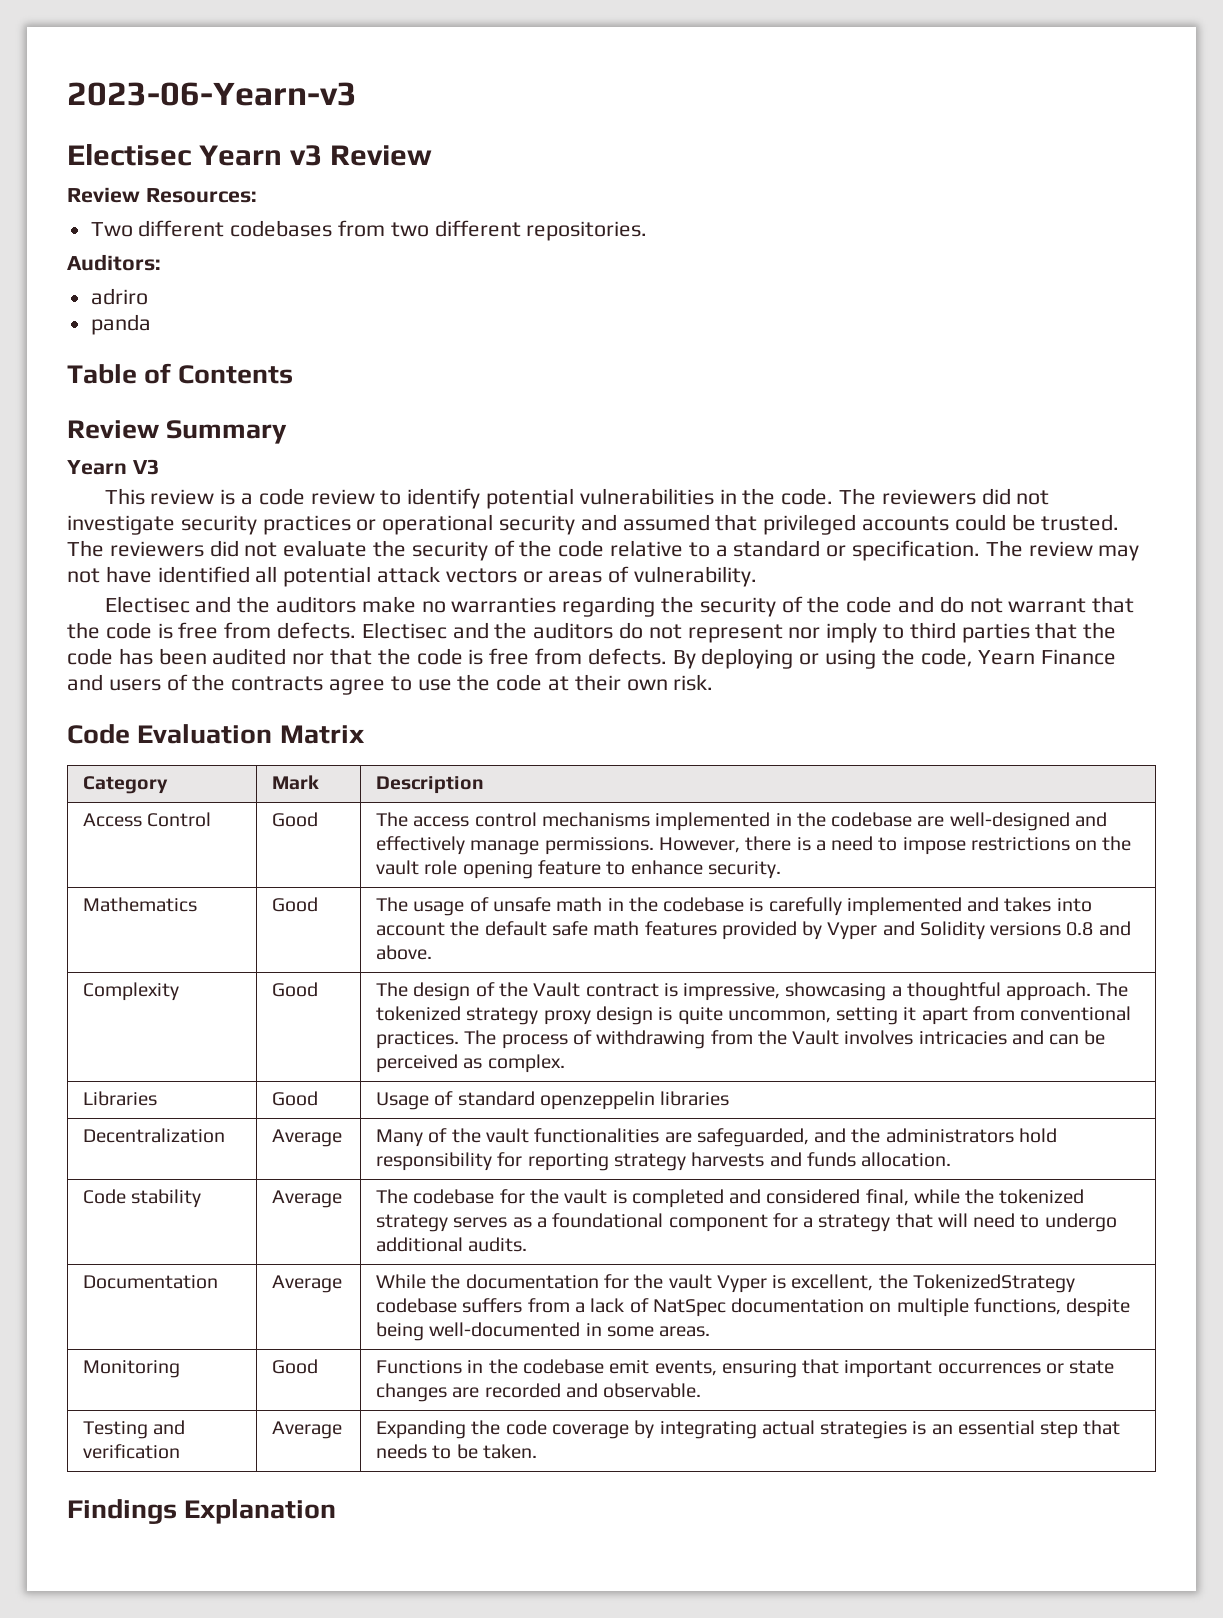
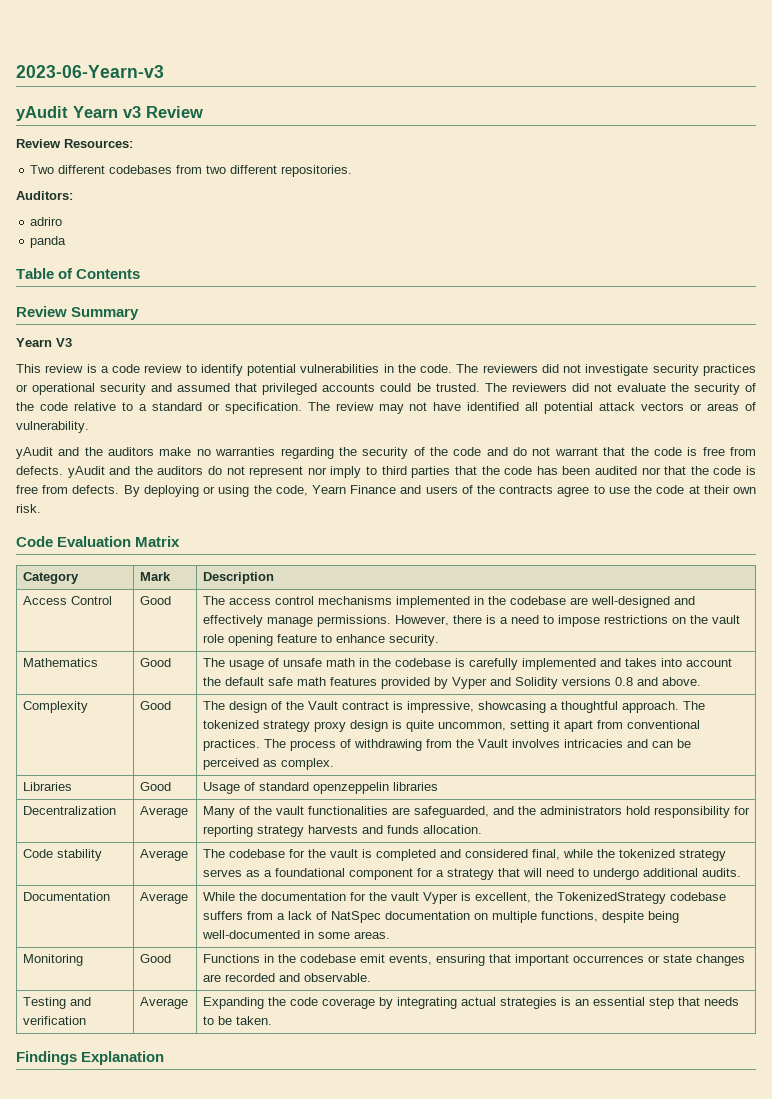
[67,144,191,166] Electisec -> [16,106,68,121] yAudit
[104,596,190,613] Electisec -> [16,447,53,459] yAudit
[361,622,447,639] Electisec -> [67,466,105,478] yAudit

